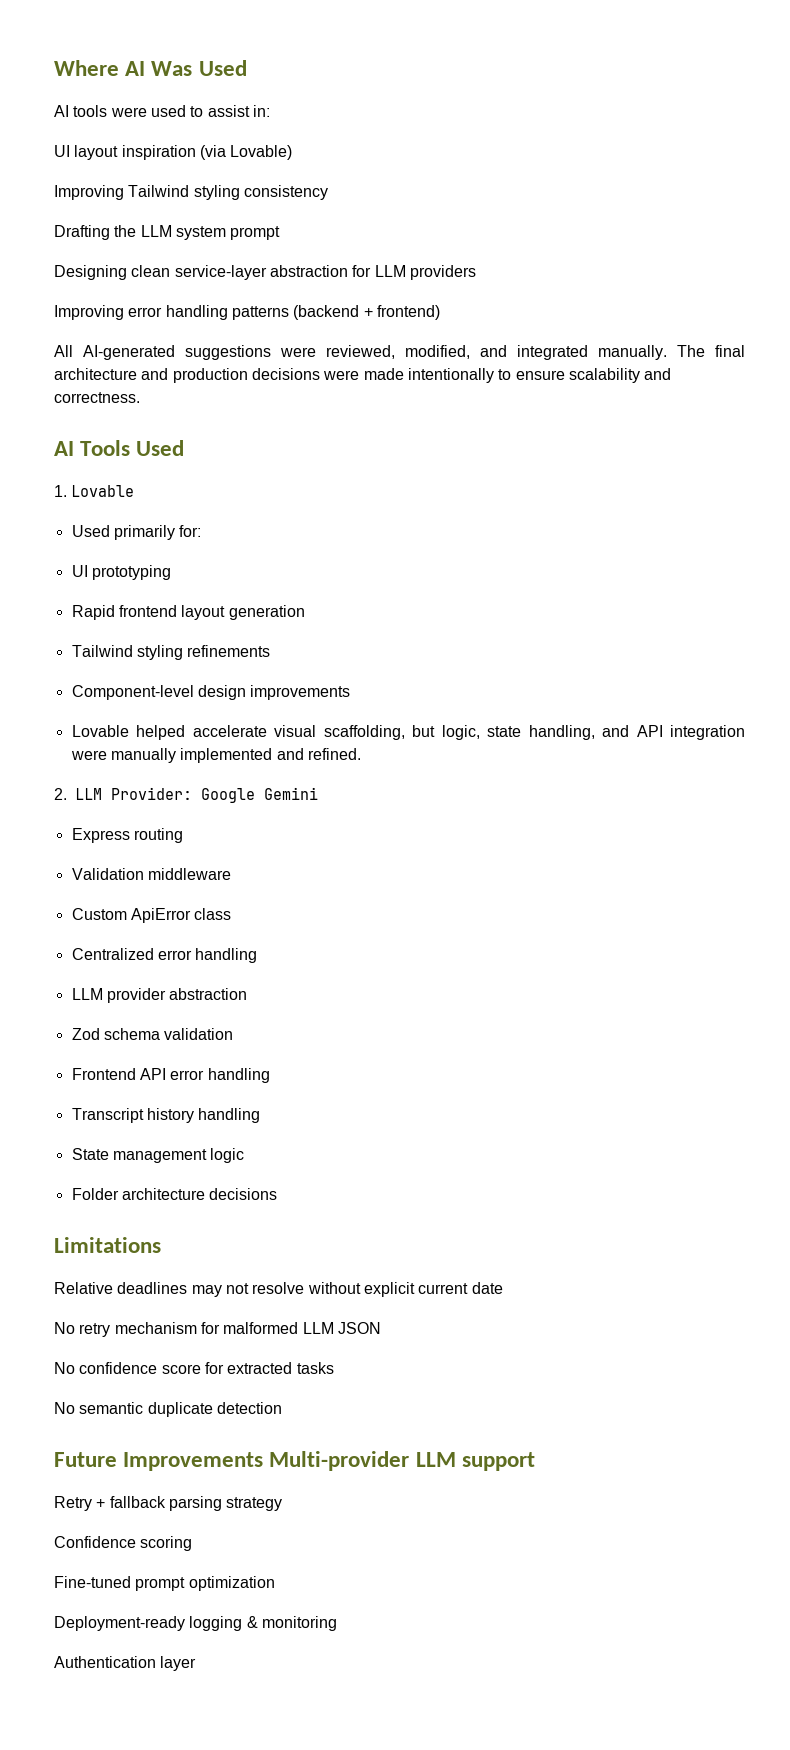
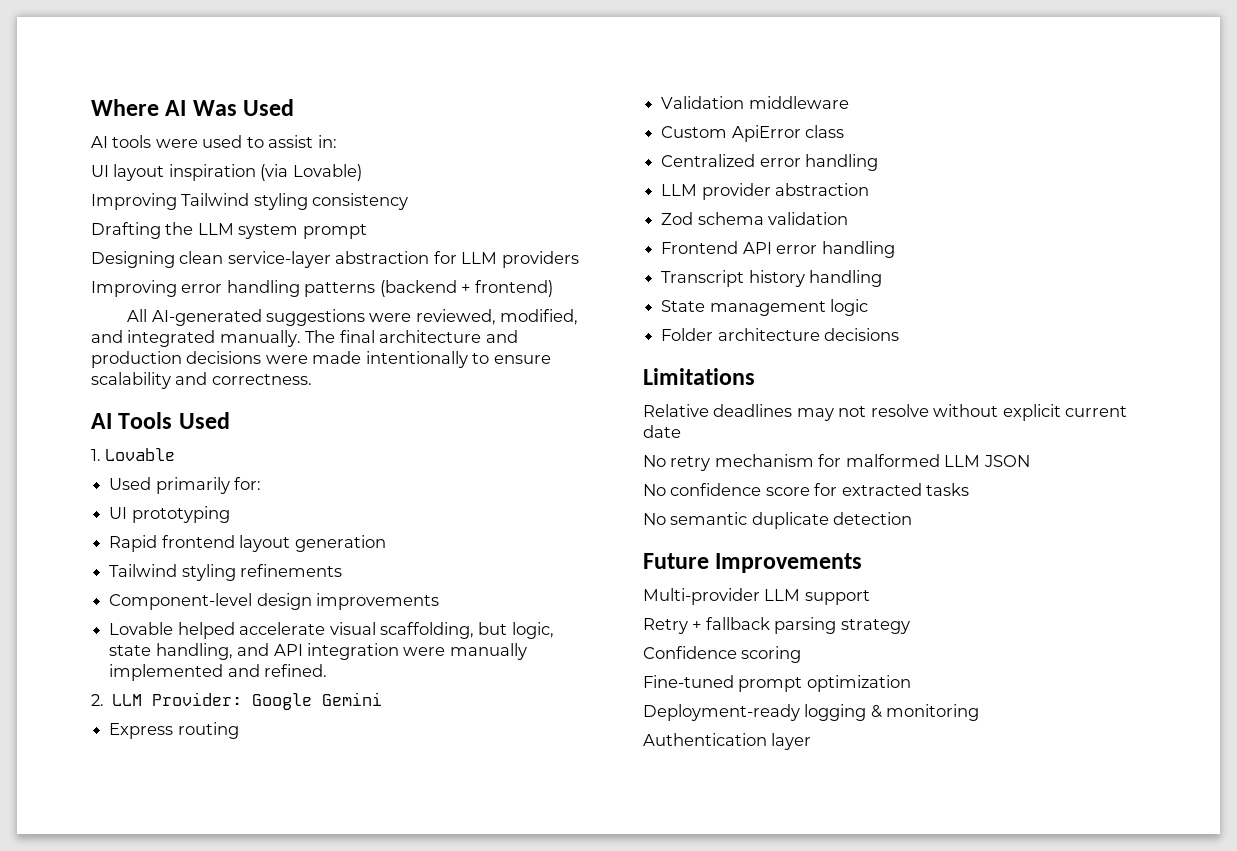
(264, 1461) none -> (863, 563) //

